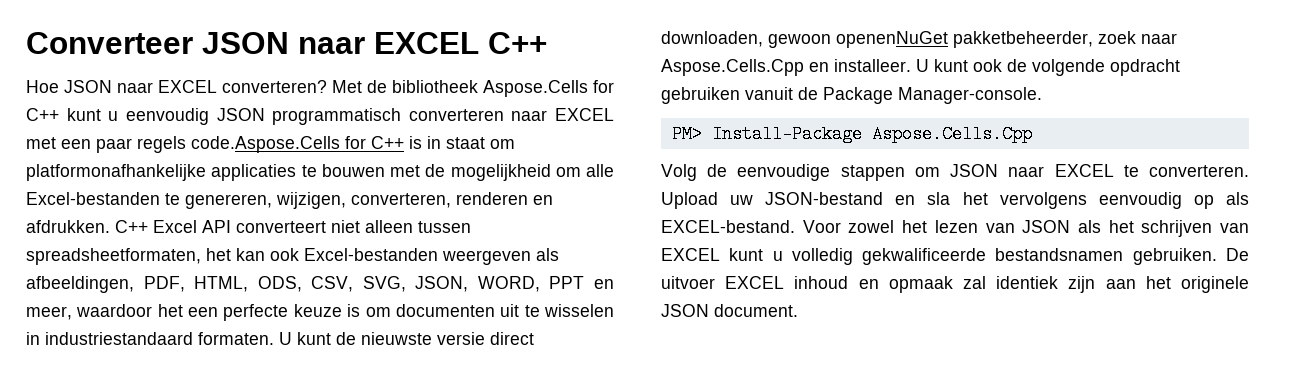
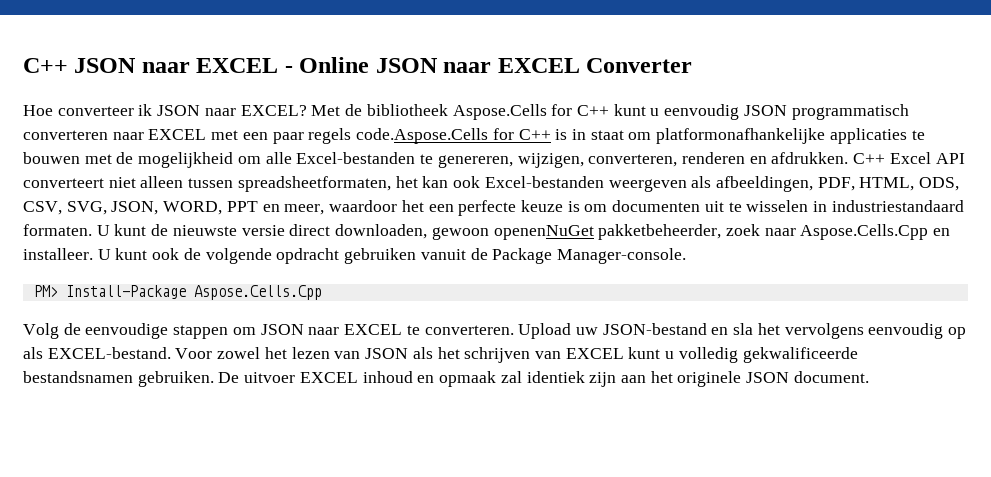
[26,32,547,54] [26,80,327,93] Converteer JSON naar EXCEL C++ // Hoe JSON naar EXCEL converteren? -> [23,57,693,73] [23,104,307,116] C++ JSON naar EXCEL - Online JSON naar EXCEL Converter // Hoe converteer ik JSON naar EXCEL?

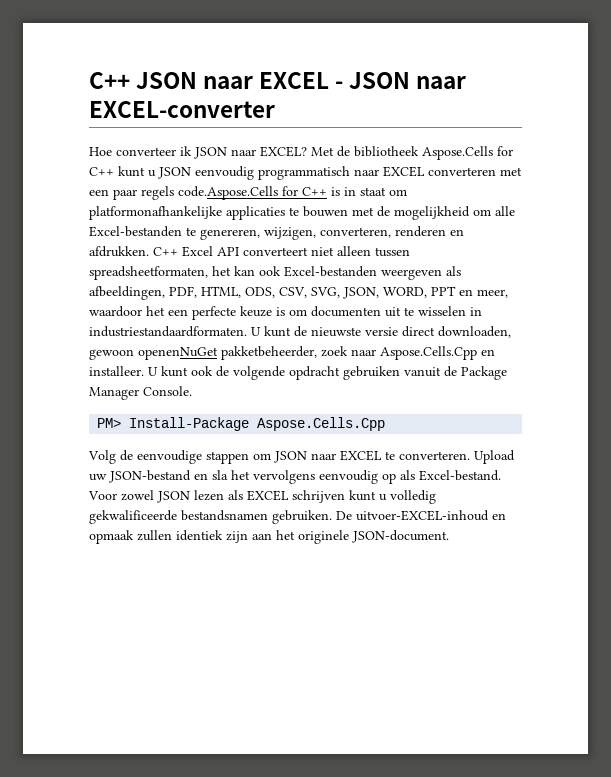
[299,57,693,73] Online JSON naar EXCEL Converter -> [349,72,467,89] [89,101,275,118] JSON naar EXCEL-converter
[664,104,909,120] [23,129,207,140] eenvoudig JSON programmatisch converteren naar EXCEL -> [158,166,496,180] JSON eenvoudig programmatisch naar EXCEL converteren
[831,200,964,212] [23,224,92,236] industriestandaard formaten. -> [89,326,247,337] industriestandaardformaten.
[556,248,686,264] Manager-console. -> [89,386,192,400] Manager Console.
[47,347,171,359] EXCEL-bestand. -> [419,470,501,481] Excel-bestand.
[264,347,624,363] het lezen van JSON als het schrijven van EXCEL -> [157,490,345,503] JSON lezen als EXCEL schrijven
[244,371,413,383] uitvoer EXCEL inhoud -> [356,510,489,521] uitvoer-EXCEL-inhoud
[500,371,522,383] zal -> [137,530,172,541] zullen
[746,371,869,383] JSON document. -> [352,530,449,543] JSON-document.

